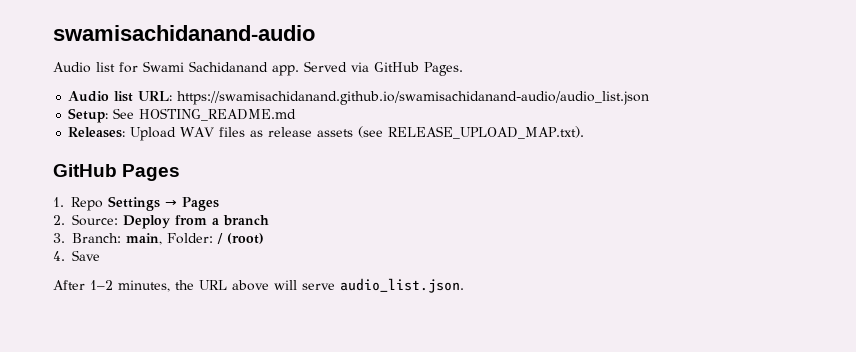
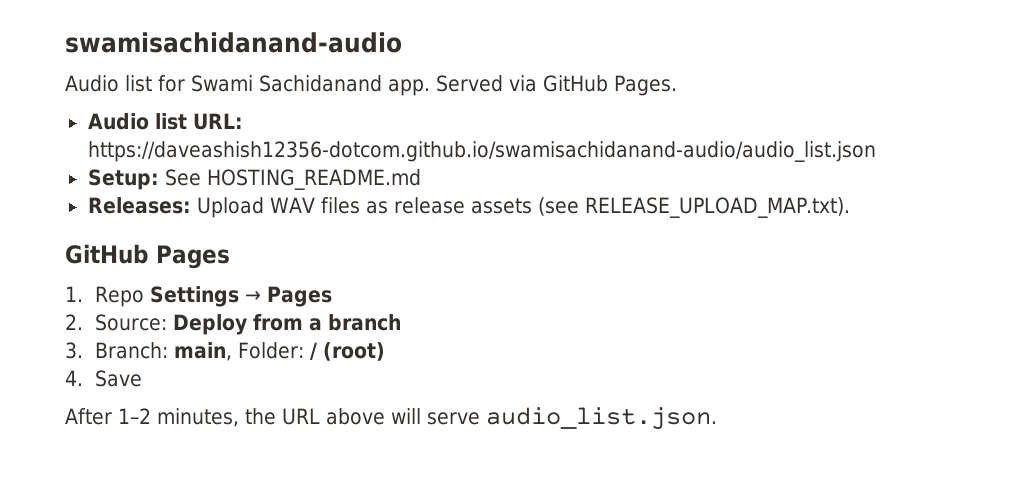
[177,91,650,105] https://swamisachidanand.github.io/swamisachidanand-audio/audio_list.json -> [87,141,876,162] https://daveashish12356-dotcom.github.io/swamisachidanand-audio/audio_list.json

